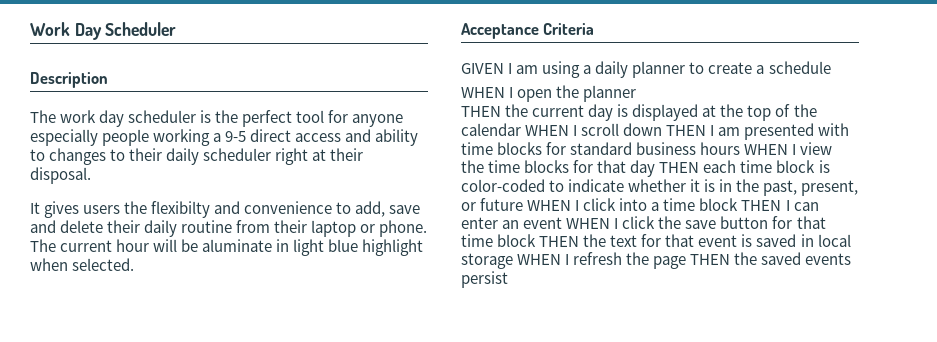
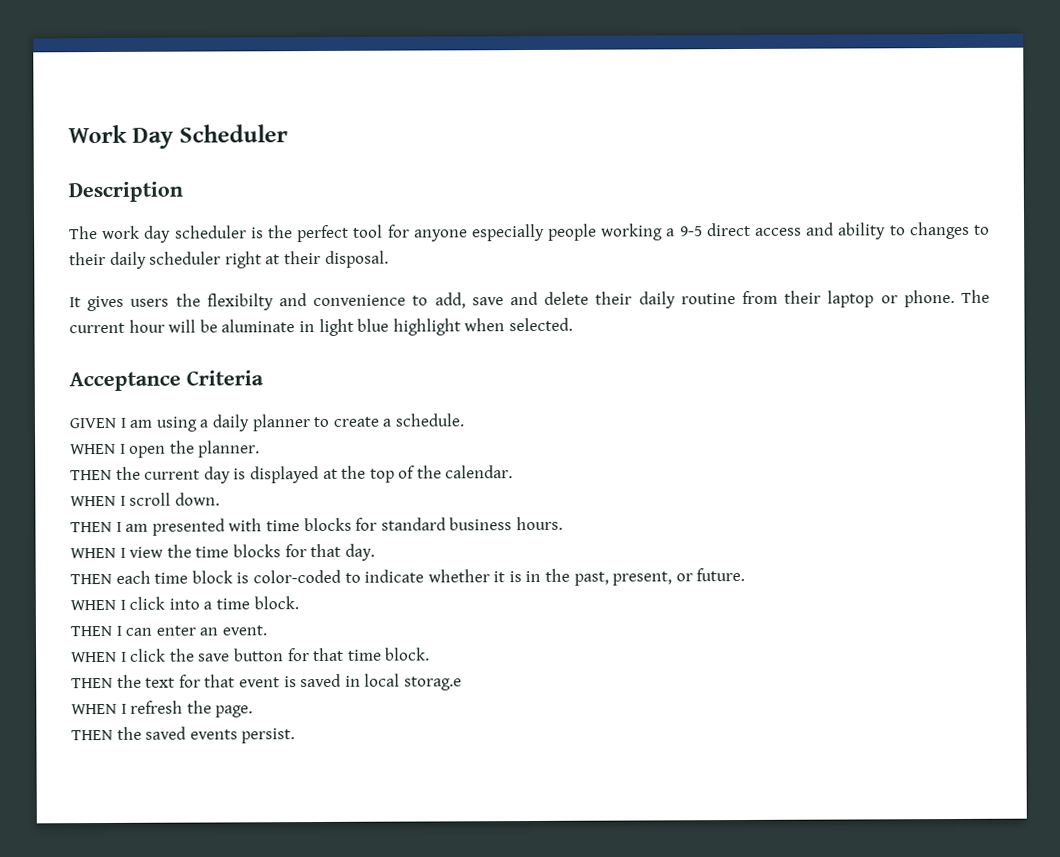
[768,61,831,74] schedule -> [394,413,464,427] schedule.
[583,85,637,102] planner -> [198,440,261,458] planner.
[461,123,521,136] calendar -> [445,465,514,479] calendar. //
[623,123,663,136] down -> [174,492,220,506] down. //
[700,142,741,155] hours -> [515,516,563,531] hours. //
[630,160,656,177] day -> [344,543,375,561] day. //
[480,198,524,211] future -> [696,567,746,582] future. //
[699,198,739,211] block -> [253,596,299,610] block. //
[523,217,563,229] event -> [221,625,267,636] event. //
[497,234,537,247] block -> [385,647,431,661] block. //
[461,253,513,269] storage -> [403,676,462,691] storag.e //
[653,256,687,269] page -> [215,705,254,718] page. //
[461,271,508,288] persist -> [241,728,296,744] persist.

